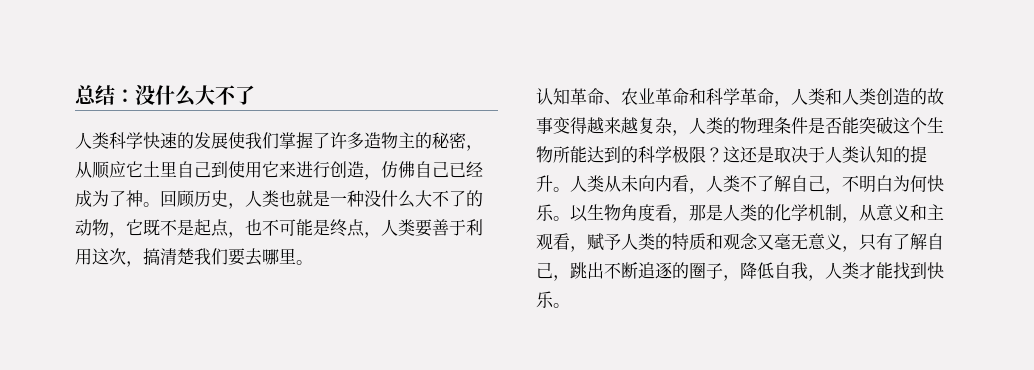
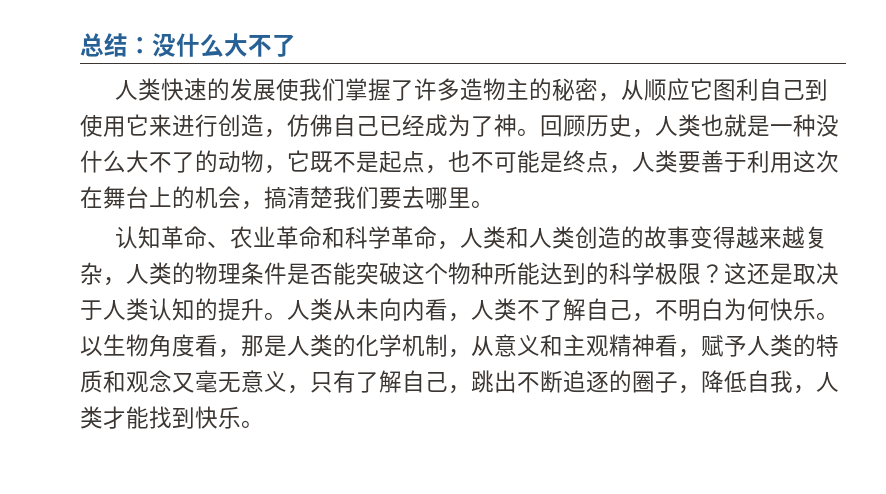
[109,132,143,149] 科学 -> (161, 89) none
[143,161,177,177] 土里 -> [712,78,759,101] 图利
(126, 256) none -> [80,186,241,209] 在舞台上的机会
[927,117,944,133] [536,146,553,163] 生物 -> [448,262,494,285] 物种
(553, 241) none -> [609,334,655,357] 精神

